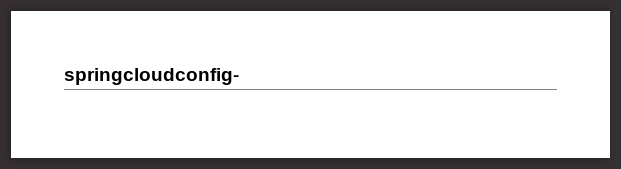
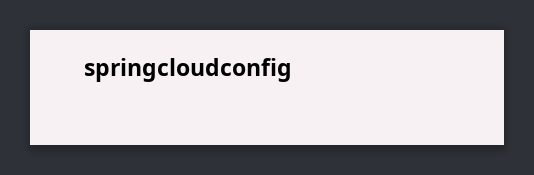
[64,68,239,85] springcloudconfig- -> [84,58,292,82] springcloudconfig

